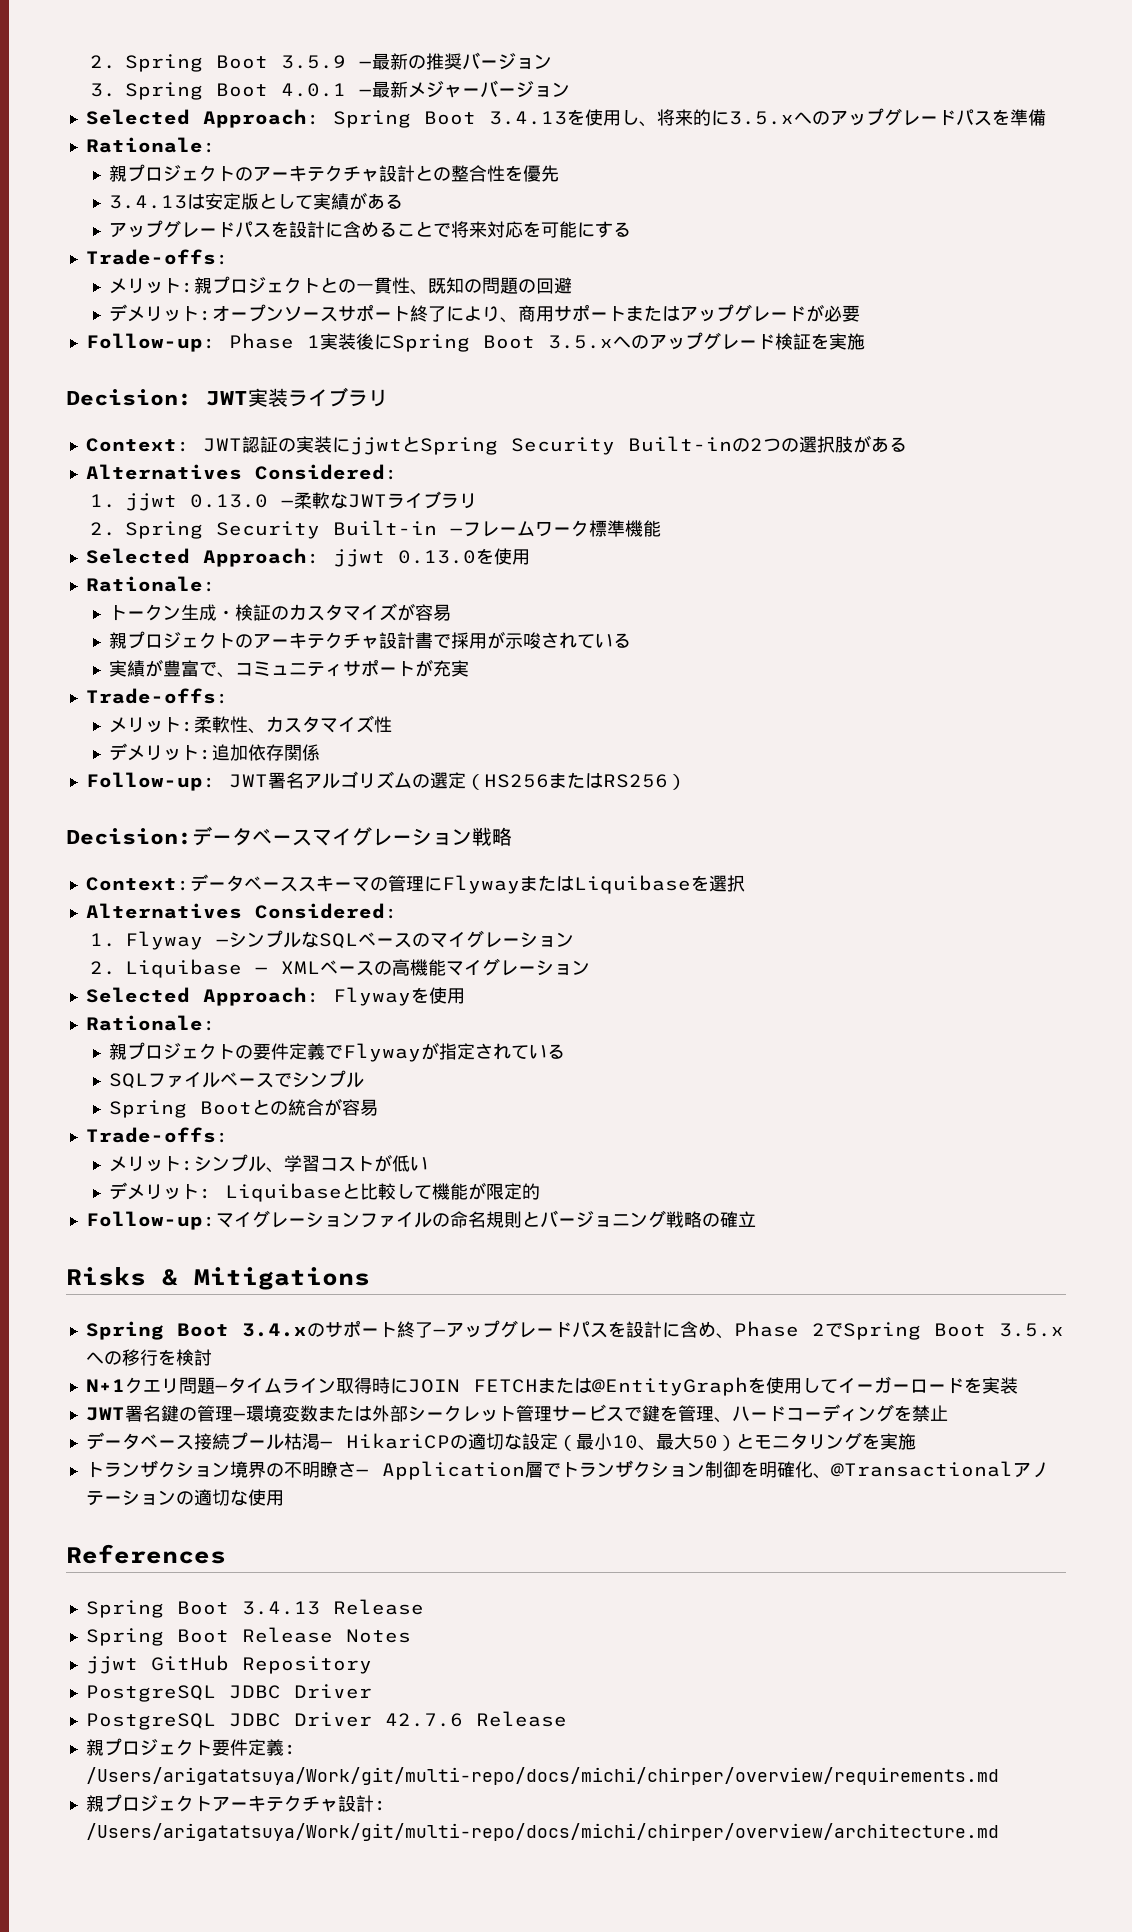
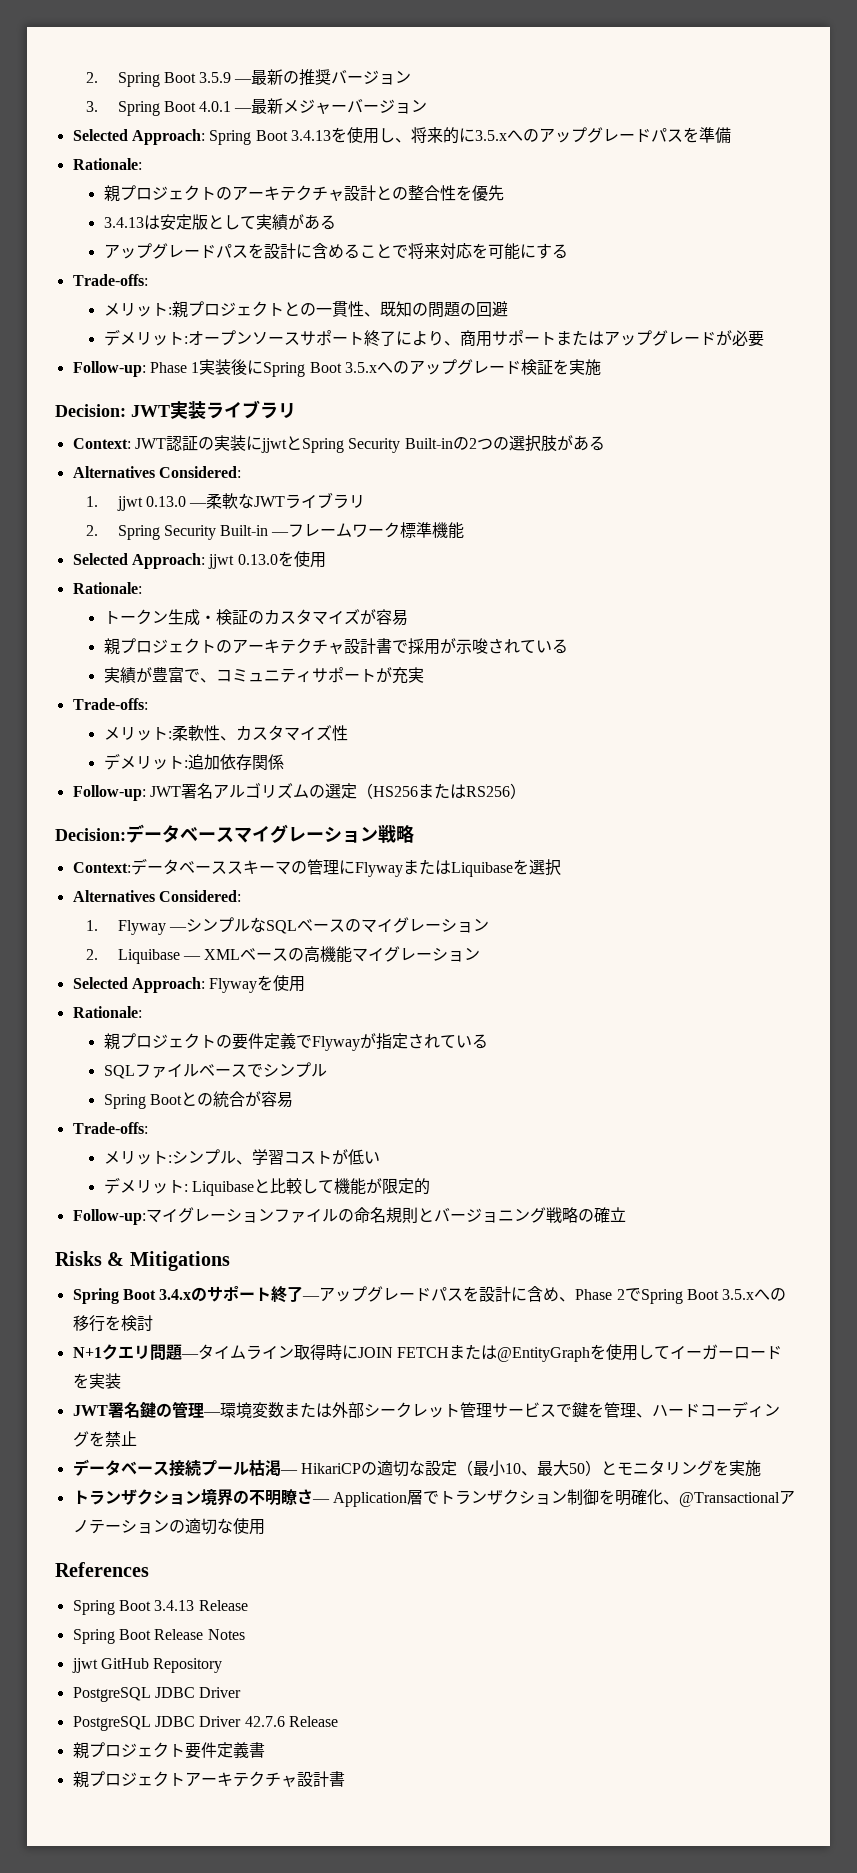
[283,1744,297,1755] [85,1767,999,1785] : /Users/arigatatsuya/Work/git/multi-repo/docs/michi/chirper/overview/requirements.md -> [248,1742,265,1758] 書
[373,1800,387,1811] [85,1823,999,1841] : /Users/arigatatsuya/Work/git/multi-repo/docs/michi/chirper/overview/architecture.md -> [328,1771,345,1787] 書

